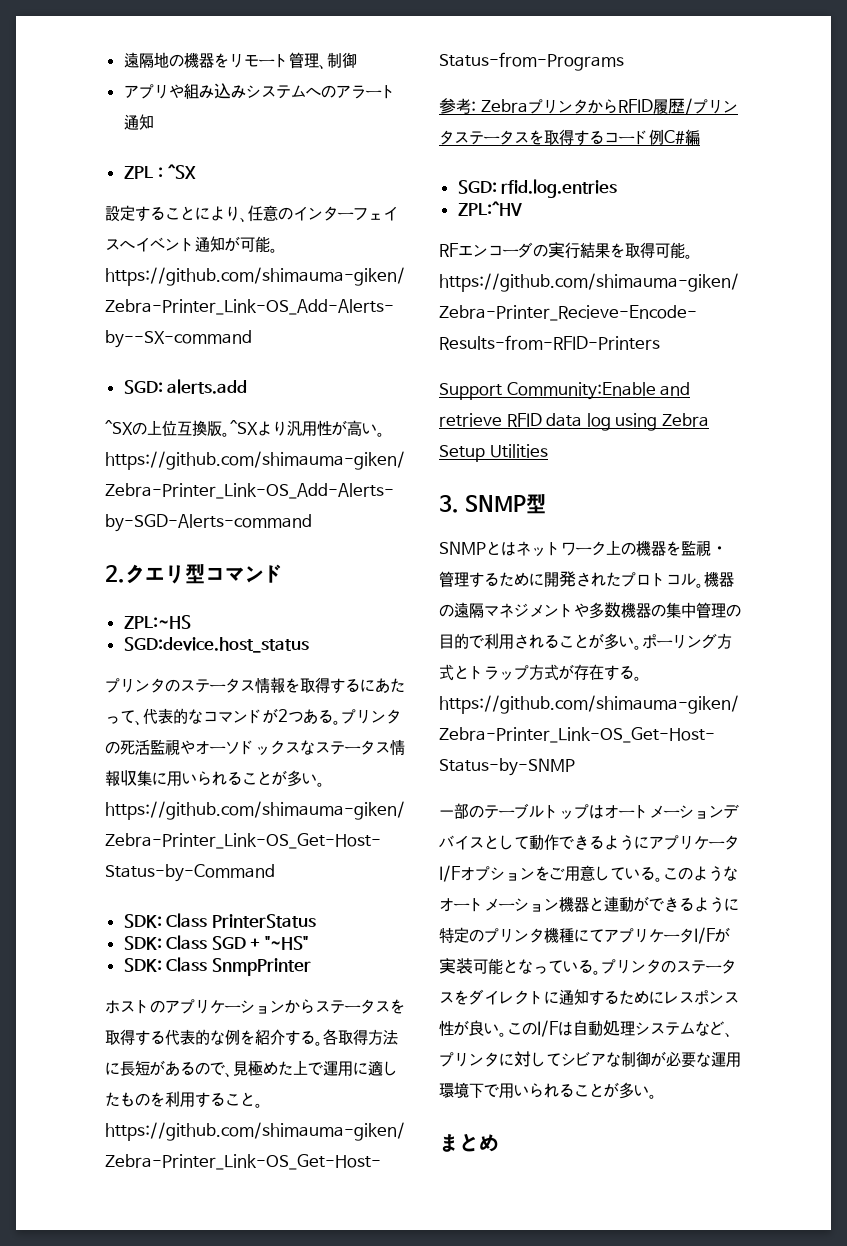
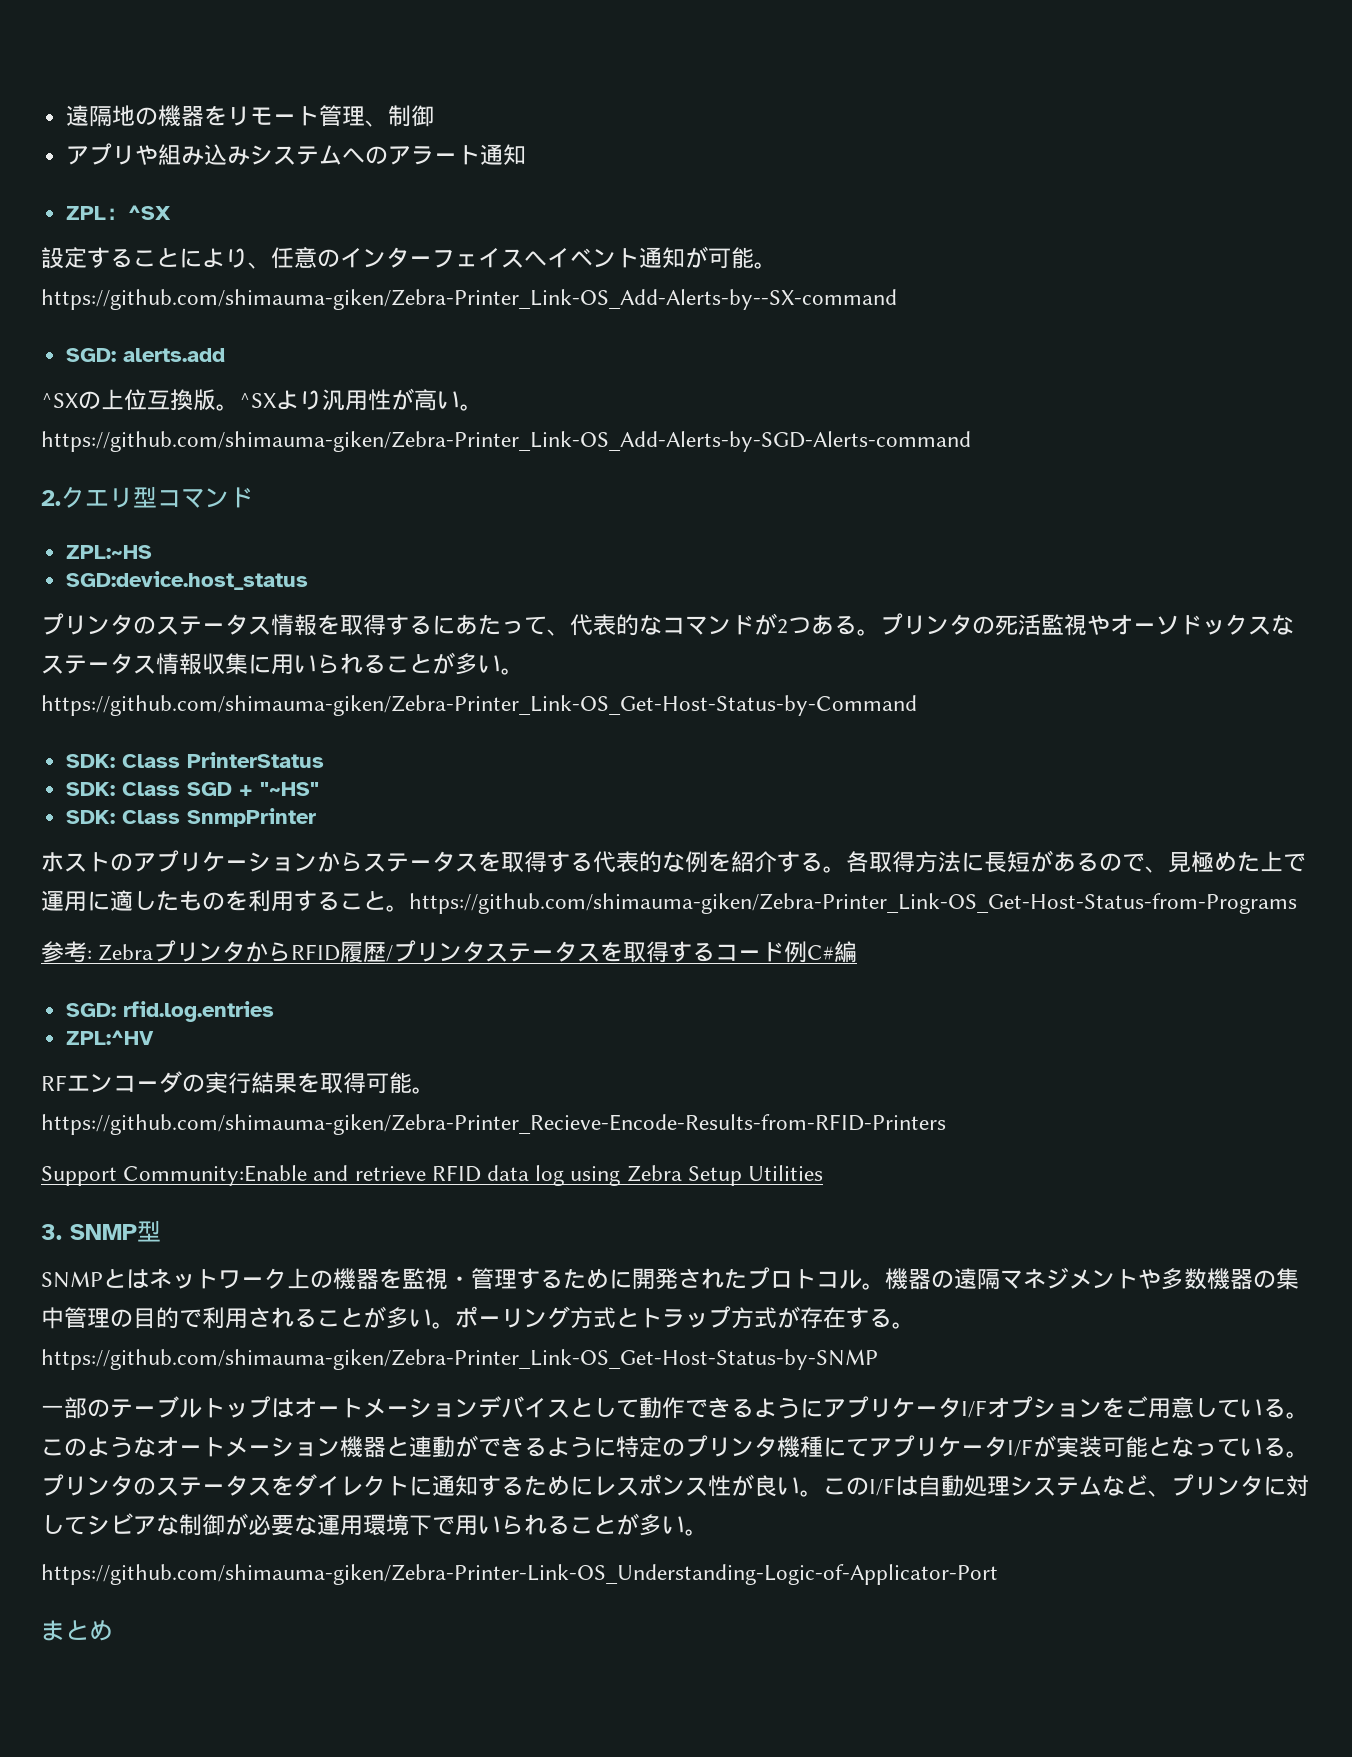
(657, 1096) none -> [41,1564,998,1585] // https://github.com/shimauma-giken/Zebra-Printer-Link-OS_Understanding-Logic-of-Applicator-Port

